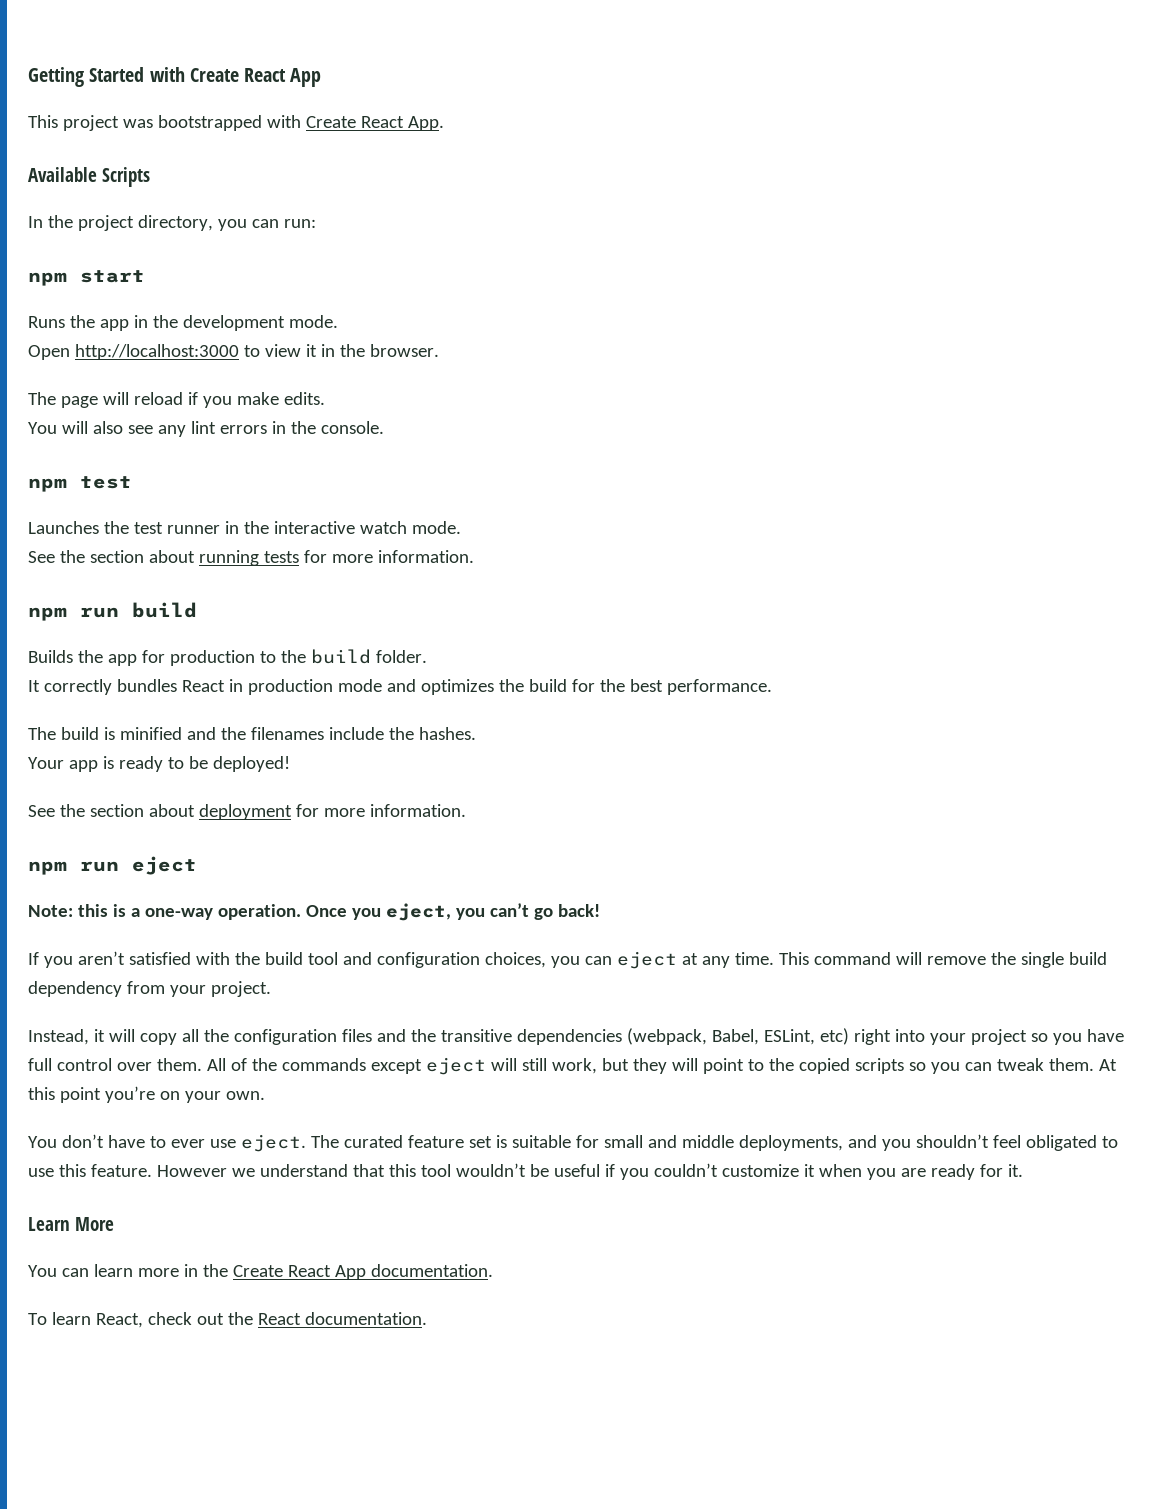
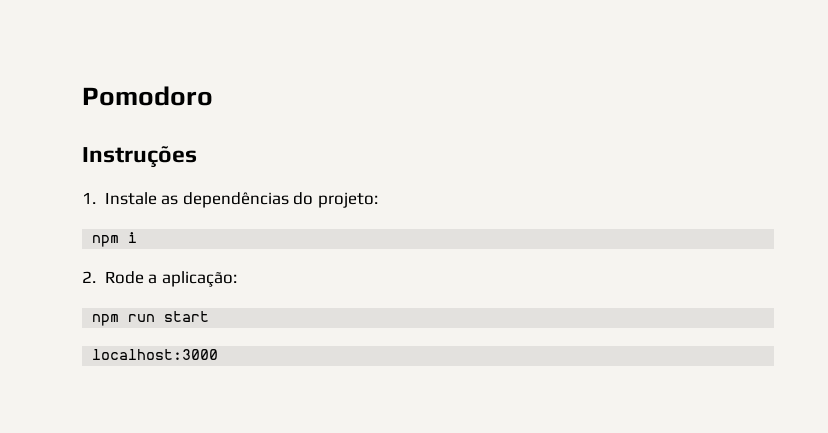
[28,67,322,87] [28,115,444,131] [28,167,150,187] [28,215,316,231] [28,270,145,286] [28,315,338,331] [28,344,439,360] [28,392,325,408] [28,421,384,437] [28,476,132,492] [28,521,461,534] [28,550,474,566] [28,602,197,621] [28,649,427,666] [28,679,772,695] [28,727,476,740] [28,756,290,772] [28,804,466,820] [28,856,197,875] [28,903,600,921] [28,951,1107,969] [28,981,271,997] [28,1028,1124,1045] [28,1057,1117,1075] [28,1086,265,1103] [28,1134,1118,1152] [28,1163,1023,1180] [28,1217,114,1231] [28,1264,493,1280] [28,1312,427,1328] Getting Started with Create React App // This project was bootstrapped with Create React App. // Available Scripts // In the project directory, you can run: // npm start // Runs the app in the development mode. // Open http://localhost:3000 to view it in the browser. // The page will reload if you make edits. // You will also see any lint errors in the console. // npm test // Launches the test runner in the interactive watch mode. // See the section about running tests for more information. // npm run build // Builds the app for production to the build folder. // It correctly bundles React in production mode and optimizes the build for the best performance. // The build is minified and the filenames include the hashes. // Your app is ready to be deployed! // See the section about deployment for more information. // npm run eject // Note: this is a one-way operation. Once you eject, you can’t go back! // If you aren’t satisfied with the build tool and configuration choices, you can eject at any time. This command will remove the single build dependency from your project. // Instead, it will copy all the configuration files and the transitive dependencies (webpack, Babel, ESLint, etc) right into your project so you have full control over them. All of the commands except eject will still work, but they will point to the copied scripts so you can tweak them. At this point you’re on your own. // You don’t have to ever use eject. The curated feature set is suitable for small and middle deployments, and you shouldn’t feel obligated to use this feature. However we understand that this tool wouldn’t be useful if you couldn’t customize it when you are ready for it. // Learn More // You can learn more in the Create React App documentation. // To learn React, check out the React documentation. -> [82,86,213,106] [82,146,197,168] [82,192,378,208] [92,232,138,247] [82,271,237,287] [92,311,210,326] [92,349,219,360] Pomodoro // Instruções // 1. Instale as dependências do projeto: // npm i // 2. Rode a aplicação: // npm run start // localhost:3000

